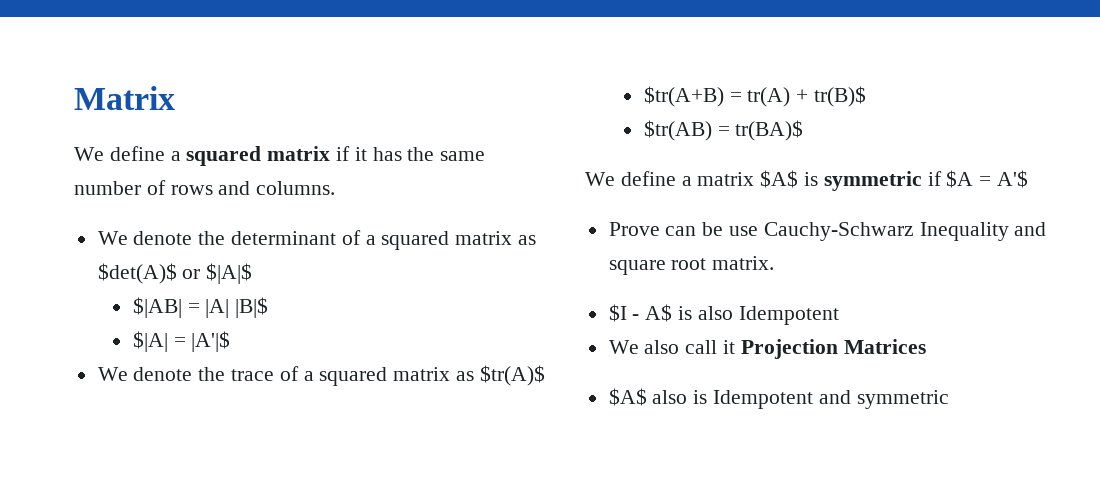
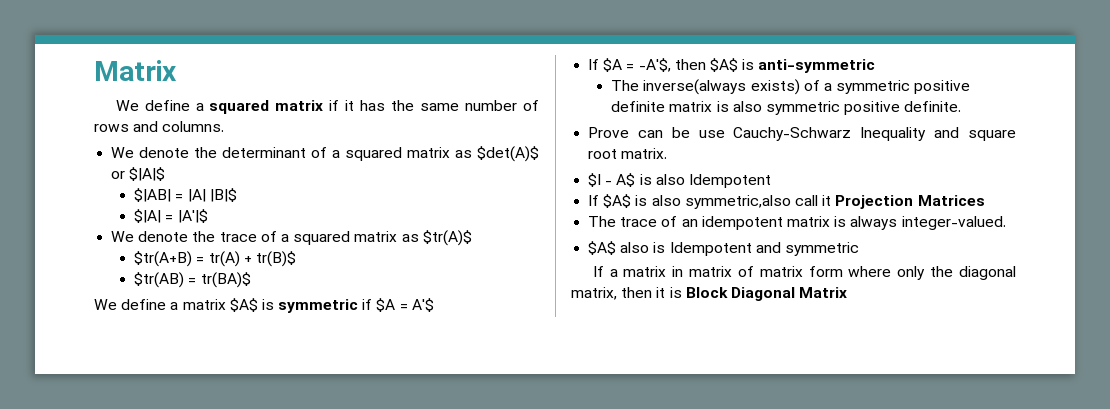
(1029, 179) none -> [588,58,876,73] [611,79,971,95] [611,101,962,115] // If $A = -A'$, then $A$ is anti-symmetric // The inverse(always exists) of a symmetric positive definite matrix is also symmetric positive definite.
[608,340,680,354] We also -> [588,194,791,209] If $A$ is also symmetric,also
(926, 346) none -> [588,216,1006,230] // The trace of an idempotent matrix is always integer-valued.
(949, 399) none -> [592,266,1017,280] [571,287,848,301] // If a matrix in matrix of matrix form where only the diagonal matrix, then it is Block Diagonal Matrix

